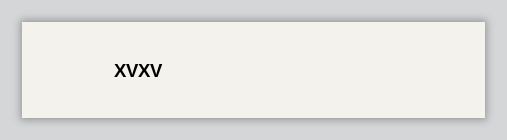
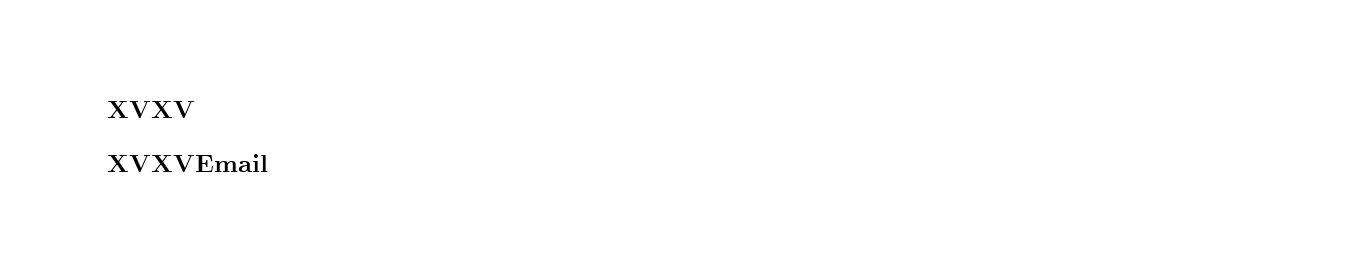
(163, 70) none -> [107,154,268,172] // XVXVEmail

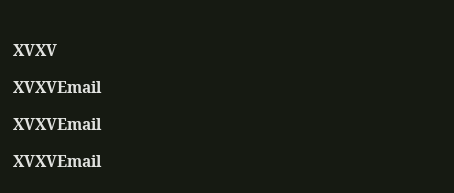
(268, 163) none -> [13,118,102,130] [13,155,102,167] // XVXVEmail // XVXVEmail

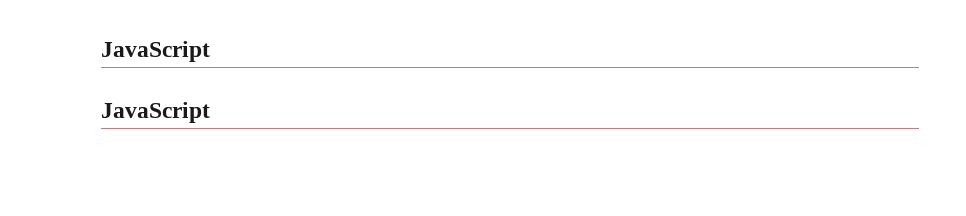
[13,44,57,56] [13,81,102,93] [13,118,102,130] [13,155,102,167] XVXV // XVXVEmail // XVXVEmail // XVXVEmail -> [101,41,210,62] [101,102,210,123] JavaScript // JavaScript

